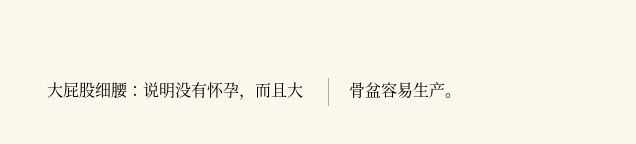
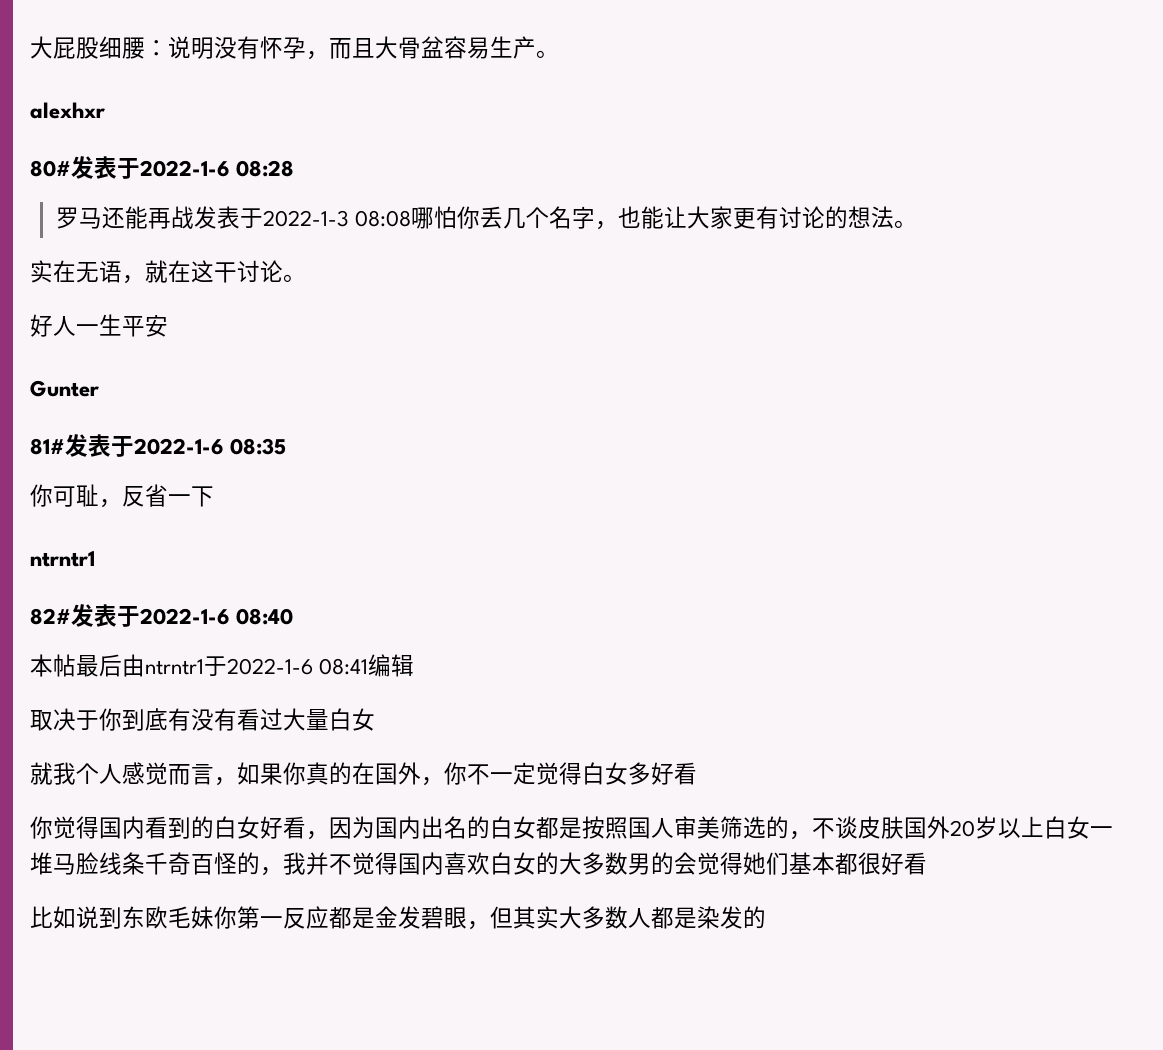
(461, 95) none -> [30,102,105,119] [30,156,295,179] [55,206,917,230] [30,260,306,284] [30,314,168,337] [30,380,99,397] [30,434,287,457] [30,484,214,508] [30,551,95,567] [30,604,294,627] [30,654,415,677] [30,708,375,731] [30,762,697,786] [30,816,1113,840] [30,852,927,876] [30,906,766,930] // alexhxr // 80#发表于2022-1-6 08:28 // 罗马还能再战发表于2022-1-3 08:08哪怕你丢几个名字，也能让大家更有讨论的想法。 // 实在无语，就在这干讨论。 // 好人一生平安 // Gunter // 81#发表于2022-1-6 08:35 // 你可耻，反省一下 // ntrntr1 // 82#发表于2022-1-6 08:40 // 本帖最后由ntrntr1于2022-1-6 08:41编辑 // 取决于你到底有没有看过大量白女 // 就我个人感觉而言，如果你真的在国外，你不一定觉得白女多好看 // 你觉得国内看到的白女好看，因为国内出名的白女都是按照国人审美筛选的，不谈皮肤国外20岁以上白女一堆马脸线条千奇百怪的，我并不觉得国内喜欢白女的大多数男的会觉得她们基本都很好看 // 比如说到东欧毛妹你第一反应都是金发碧眼，但其实大多数人都是染发的

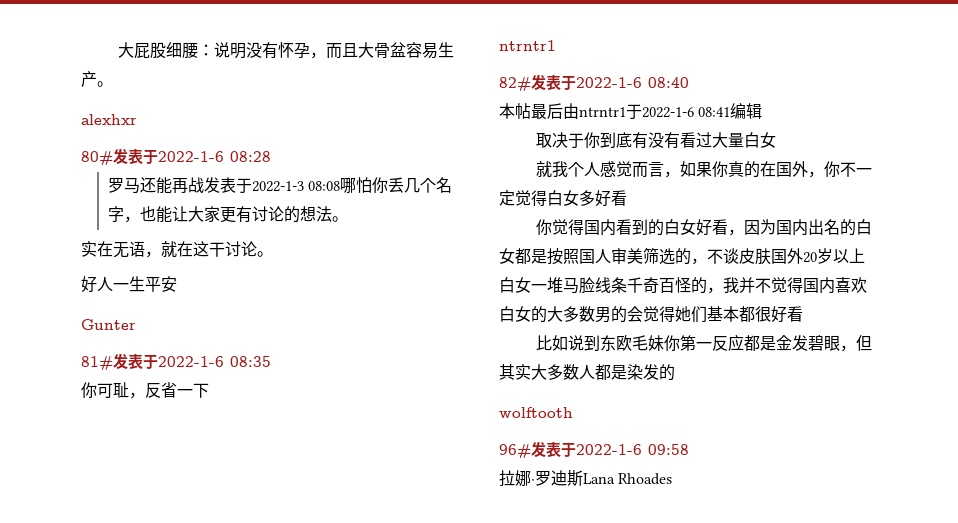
(766, 917) none -> [499,407,573,418] [499,441,689,458] [499,470,673,487] // wolftooth // 96#发表于2022-1-6 09:58 // 拉娜·罗迪斯Lana Rhoades

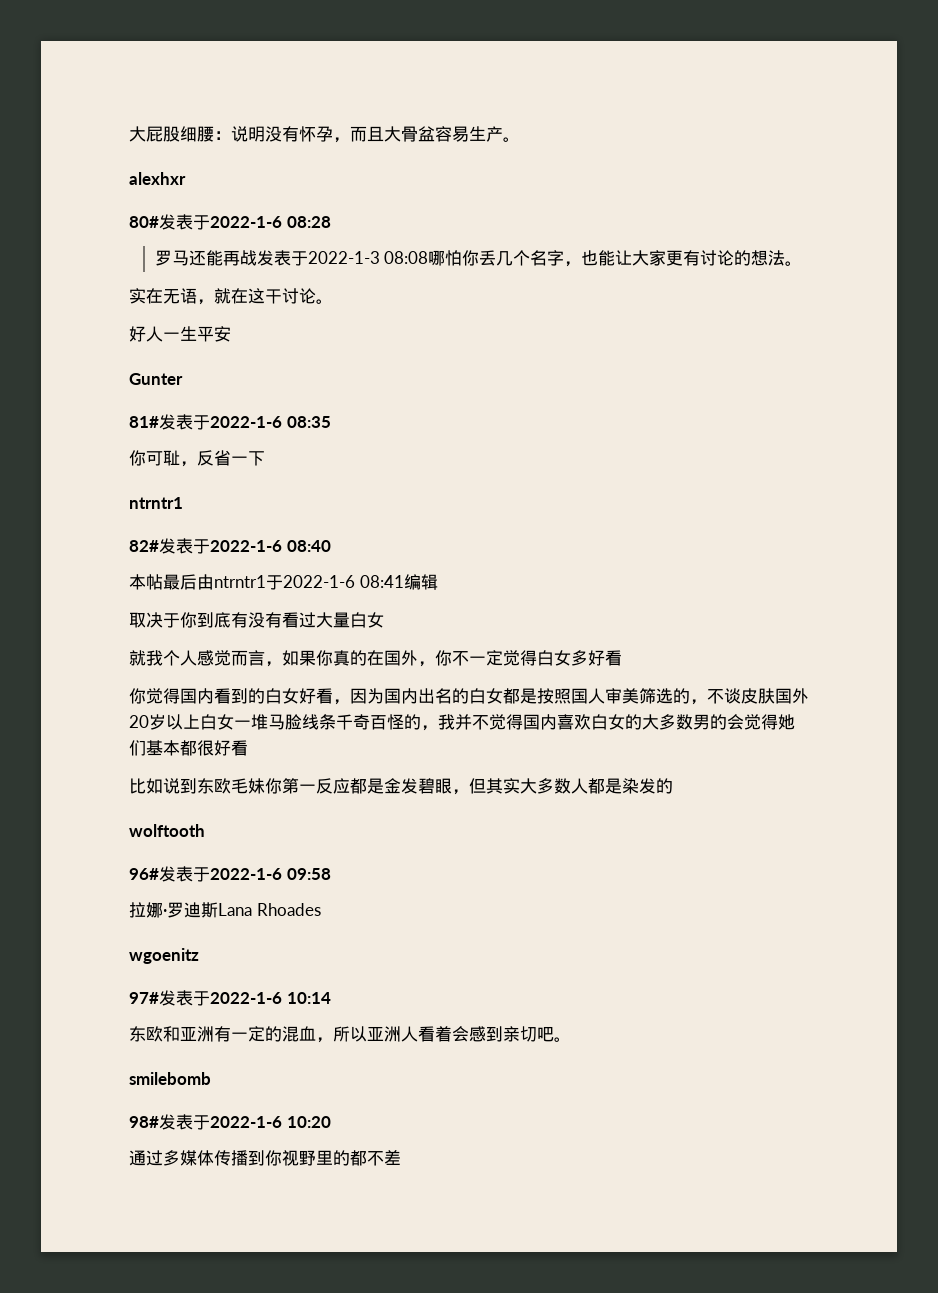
(673, 479) none -> [129,948,199,964] [129,990,331,1006] [129,1026,571,1043] [129,1072,211,1085] [129,1114,331,1130] [129,1150,401,1166] // wgoenitz // 97#发表于2022-1-6 10:14 // 东欧和亚洲有一定的混血，所以亚洲人看着会感到亲切吧。 // smilebomb // 98#发表于2022-1-6 10:20 // 通过多媒体传播到你视野里的都不差

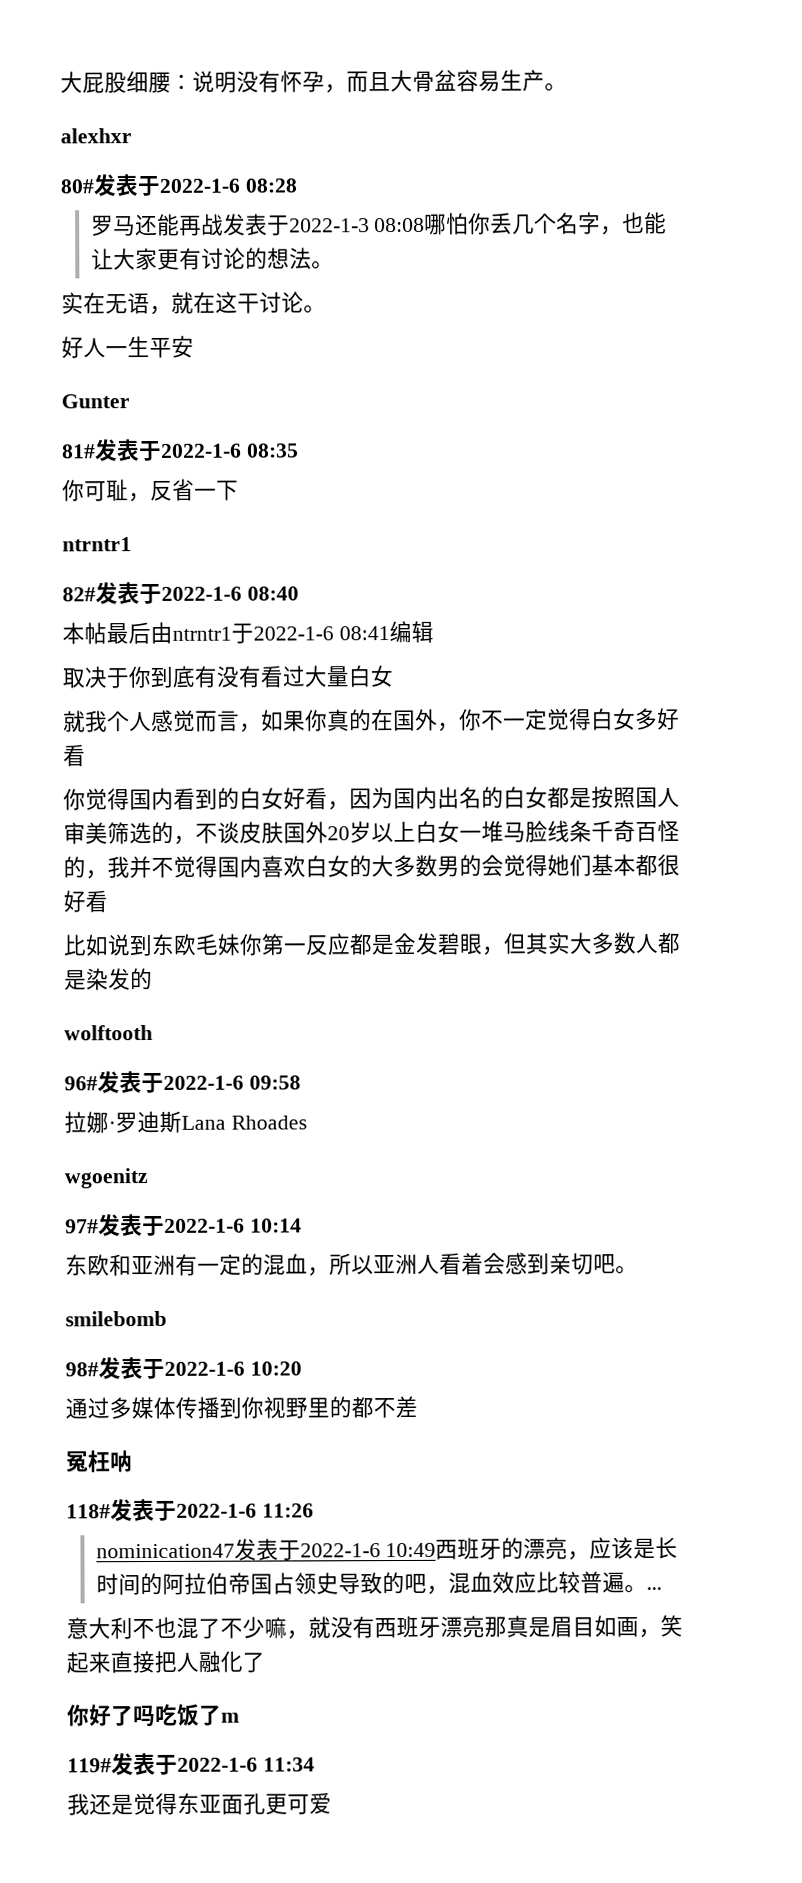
(401, 1157) none -> [66,1450,133,1473] [66,1498,314,1522] [95,1536,679,1561] [95,1571,662,1596] [66,1614,683,1640] [66,1650,265,1674] [67,1703,240,1728] [67,1752,315,1776] [67,1792,332,1816] // 冤枉呐 // 118#发表于2022-1-6 11:26 // nominication47发表于2022-1-6 10:49西班牙的漂亮，应该是长时间的阿拉伯帝国占领史导致的吧，混血效应比较普遍。... // 意大利不也混了不少嘛，就没有西班牙漂亮那真是眉目如画，笑起来直接把人融化了 // 你好了吗吃饭了m // 119#发表于2022-1-6 11:34 // 我还是觉得东亚面孔更可爱

